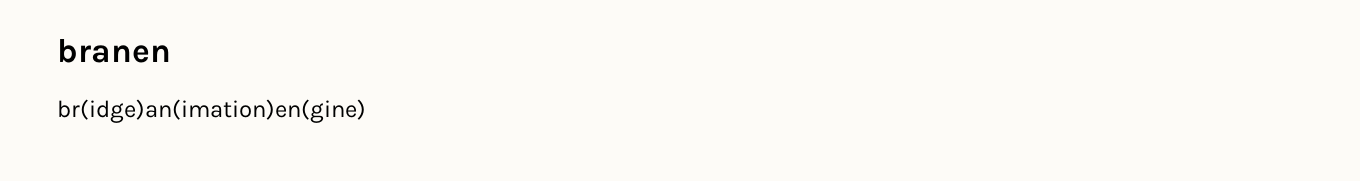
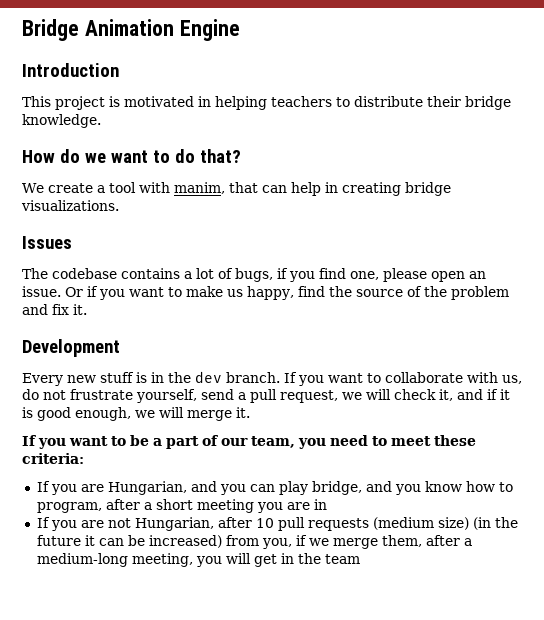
[57,39,171,63] [57,99,366,123] branen // br(idge)an(imation)en(gine) -> [22,19,240,41] [22,63,119,77] [22,96,511,110] [22,114,101,128] [22,149,241,163] [22,182,451,196] [21,200,119,211] [22,236,72,249] [22,268,486,282] [22,286,509,300] [22,304,87,315] [22,339,120,357] [22,371,522,386] [22,389,510,403] [22,407,250,421] [22,435,476,449] [22,453,84,464] [36,481,513,495] [36,499,327,513] [36,517,518,531] [36,535,472,549] [36,553,360,567] Bridge Animation Engine // Introduction // This project is motivated in helping teachers to distribute their bridge knowledge. // How do we want to do that? // We create a tool with manim, that can help in creating bridge visualizations. // Issues // The codebase contains a lot of bugs, if you find one, please open an issue. Or if you want to make us happy, find the source of the problem and fix it. // Development // Every new stuff is in the dev branch. If you want to collaborate with us, do not frustrate yourself, send a pull request, we will check it, and if it is good enough, we will merge it. // If you want to be a part of our team, you need to meet these criteria: // If you are Hungarian, and you can play bridge, and you know how to program, after a short meeting you are in // If you are not Hungarian, after 10 pull requests (medium size) (in the future it can be increased) from you, if we merge them, after a medium-long meeting, you will get in the team

